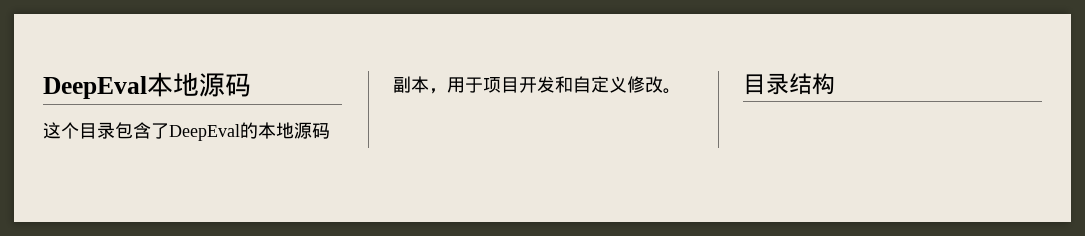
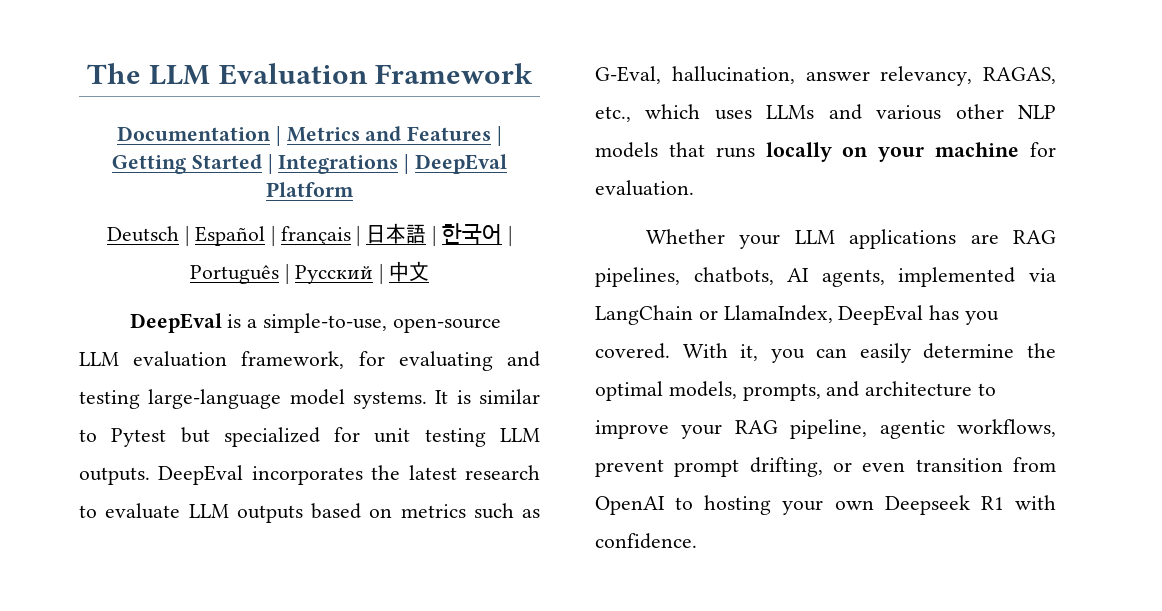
[43,72,251,99] [43,122,330,141] [393,76,681,94] [743,73,835,95] DeepEval本地源码 // 这个目录包含了DeepEval的本地源码副本，用于项目开发和自定义修改。 // 目录结构 -> [87,63,533,85] [116,126,503,146] [111,154,508,174] [266,182,354,197] [107,223,512,246] [190,261,429,284] [129,313,501,333] [79,351,540,371] [79,389,540,409] [79,427,540,447] [79,465,540,485] [79,503,540,523] [595,66,1056,86] [595,104,1056,122] [595,142,1056,162] [595,180,694,196] [645,229,1056,249] [595,267,1056,287] [595,305,1000,325] [595,343,1056,363] [595,381,997,401] [595,419,1056,439] [595,457,1056,477] [595,495,1056,515] [595,533,697,549] The LLM Evaluation Framework // Documentation | Metrics and Features | Getting Started | Integrations | DeepEval Platform // Deutsch | Español | français | 日本語 | 한국어 | Português | Русский | 中文 // DeepEval is a simple-to-use, open-source LLM evaluation framework, for evaluating and testing large-language model systems. It is similar to Pytest but specialized for unit testing LLM outputs. DeepEval incorporates the latest research to evaluate LLM outputs based on metrics such as G-Eval, hallucination, answer relevancy, RAGAS, etc., which uses LLMs and various other NLP models that runs locally on your machine for evaluation. // Whether your LLM applications are RAG pipelines, chatbots, AI agents, implemented via LangChain or LlamaIndex, DeepEval has you covered. With it, you can easily determine the optimal models, prompts, and architecture to improve your RAG pipeline, agentic workflows, prevent prompt drifting, or even transition from OpenAI to hosting your own Deepseek R1 with confidence.

